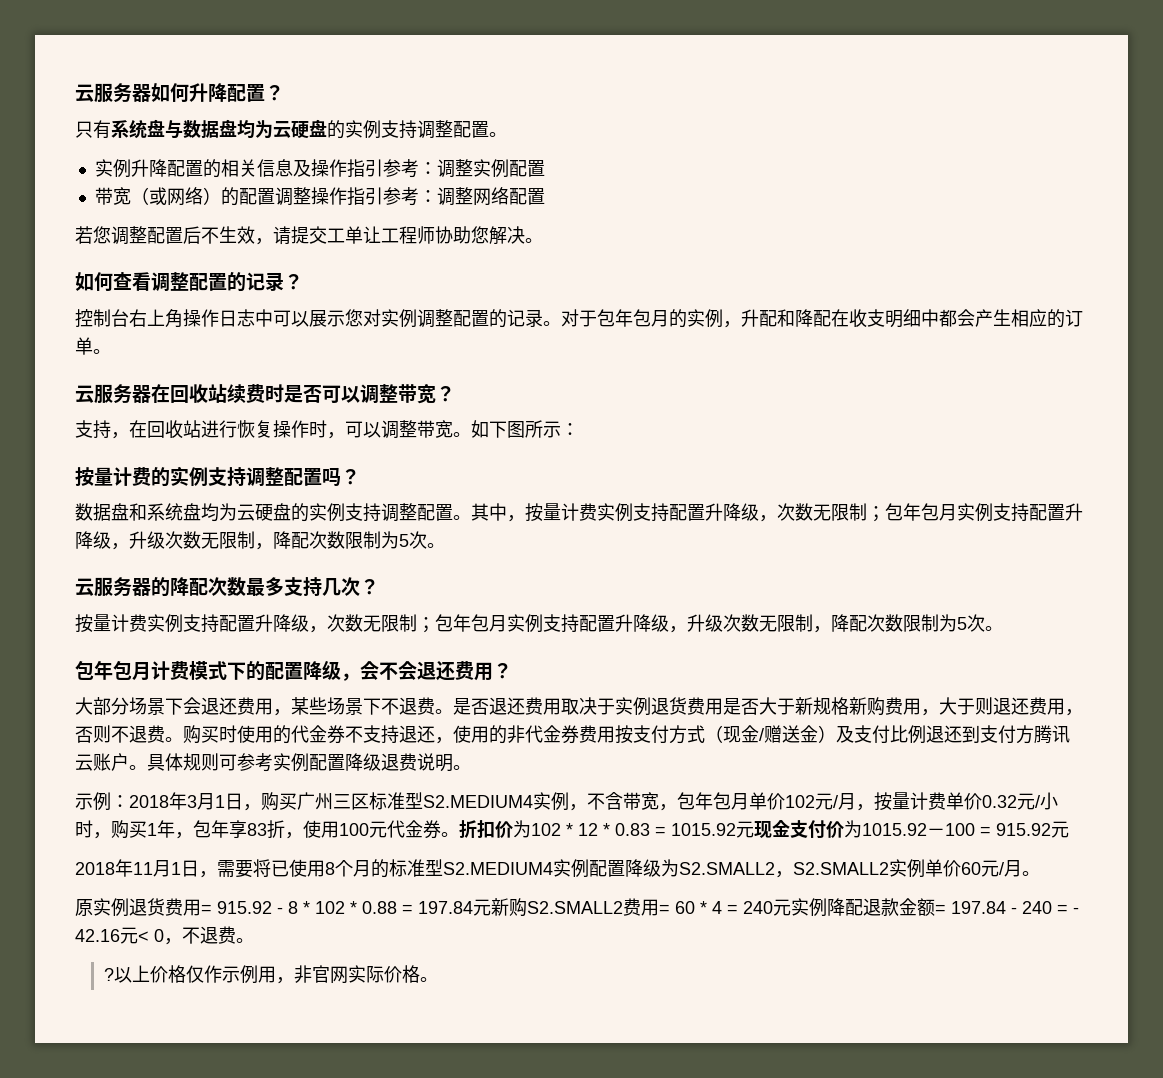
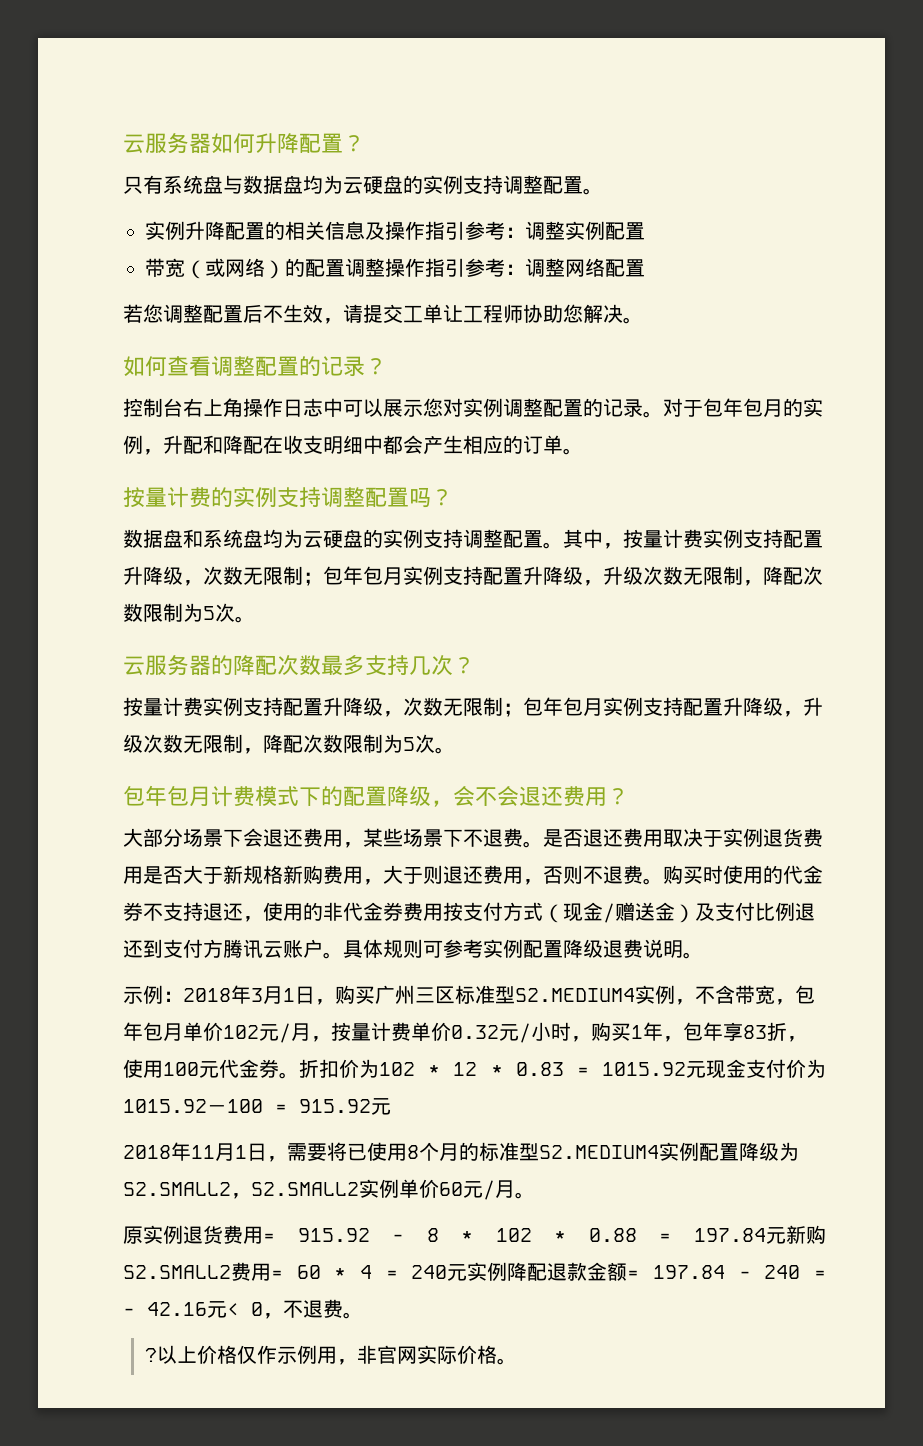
[75,383,455,404] [75,420,579,439] // 云服务器在回收站续费时是否可以调整带宽？ // 支持，在回收站进行恢复操作时，可以调整带宽。如下图所示： -> (583, 451) none

